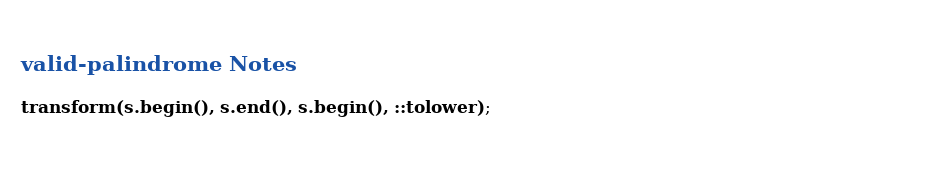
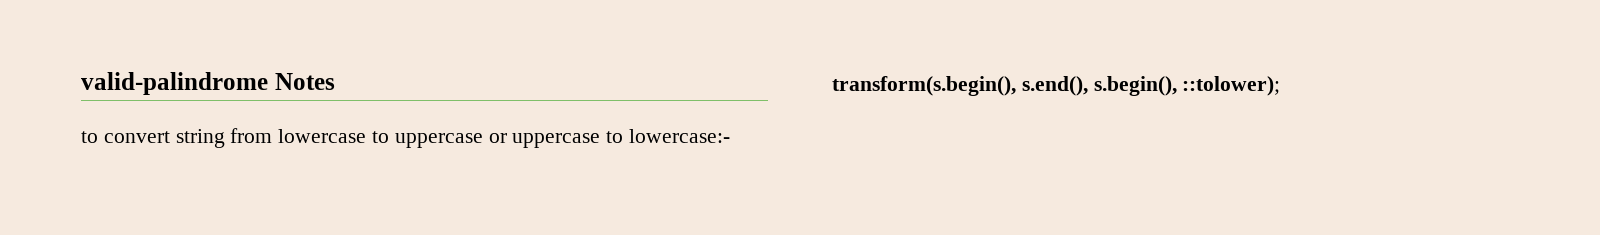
(297, 63) none -> [81,128,731,148] to convert string from lowercase to uppercase or uppercase to lowercase:-

